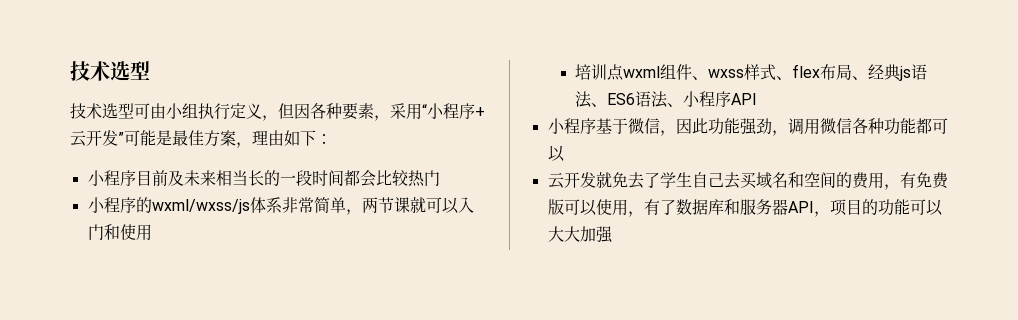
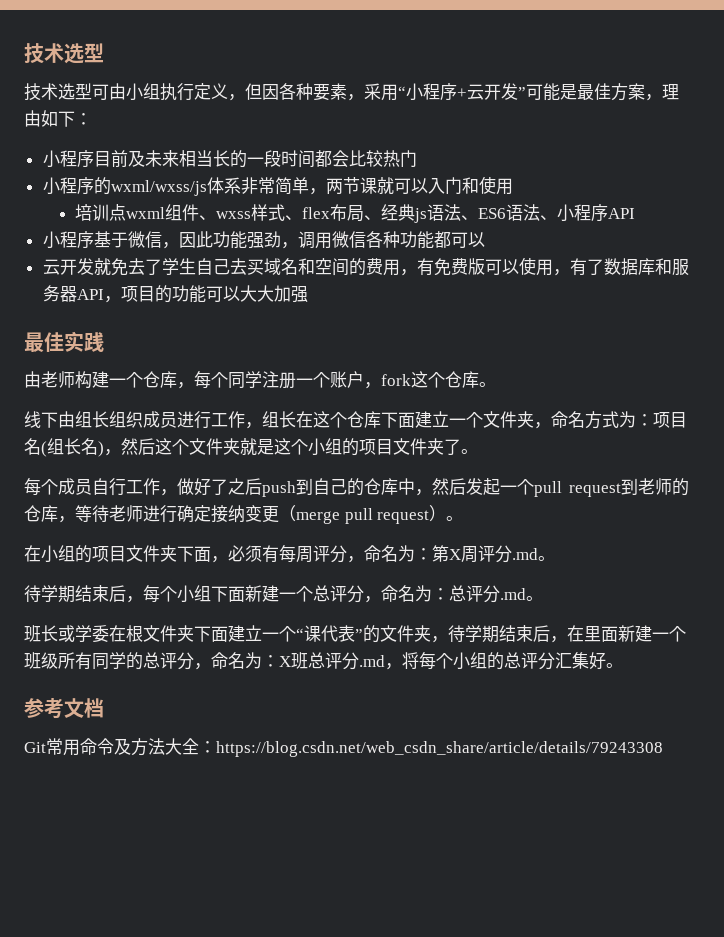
(613, 234) none -> [24,331,104,352] [24,371,496,389] [24,411,687,429] [24,438,478,457] [24,478,689,497] [24,505,464,524] [24,545,555,563] [24,585,543,603] [24,625,686,643] [24,652,623,670] [24,698,104,719] [24,738,663,757] // 最佳实践 // 由老师构建一个仓库，每个同学注册一个账户，fork这个仓库。 // 线下由组长组织成员进行工作，组长在这个仓库下面建立一个文件夹，命名方式为：项目名(组长名)，然后这个文件夹就是这个小组的项目文件夹了。 // 每个成员自行工作，做好了之后push到自己的仓库中，然后发起一个pull request到老师的仓库，等待老师进行确定接纳变更（merge pull request）。 // 在小组的项目文件夹下面，必须有每周评分，命名为：第X周评分.md。 // 待学期结束后，每个小组下面新建一个总评分，命名为：总评分.md。 // 班长或学委在根文件夹下面建立一个“课代表”的文件夹，待学期结束后，在里面新建一个班级所有同学的总评分，命名为：X班总评分.md，将每个小组的总评分汇集好。 // 参考文档 // Git常用命令及方法大全：https://blog.csdn.net/web_csdn_share/article/details/79243308

